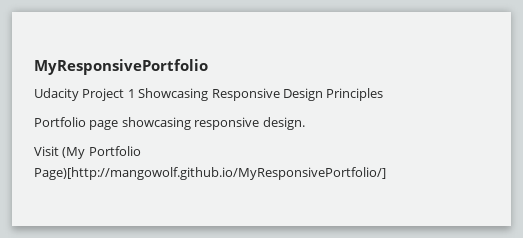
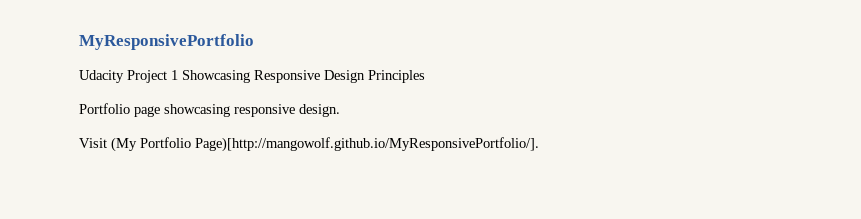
[34,167,386,180] Page)[http://mangowolf.github.io/MyResponsivePortfolio/] -> [195,137,539,152] Page)[http://mangowolf.github.io/MyResponsivePortfolio/].

